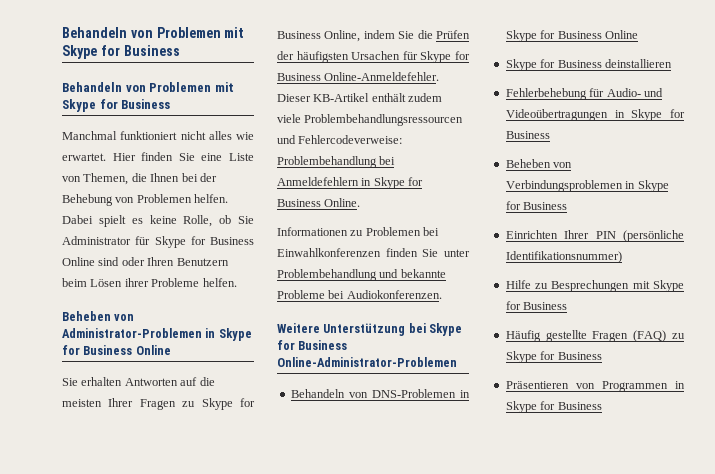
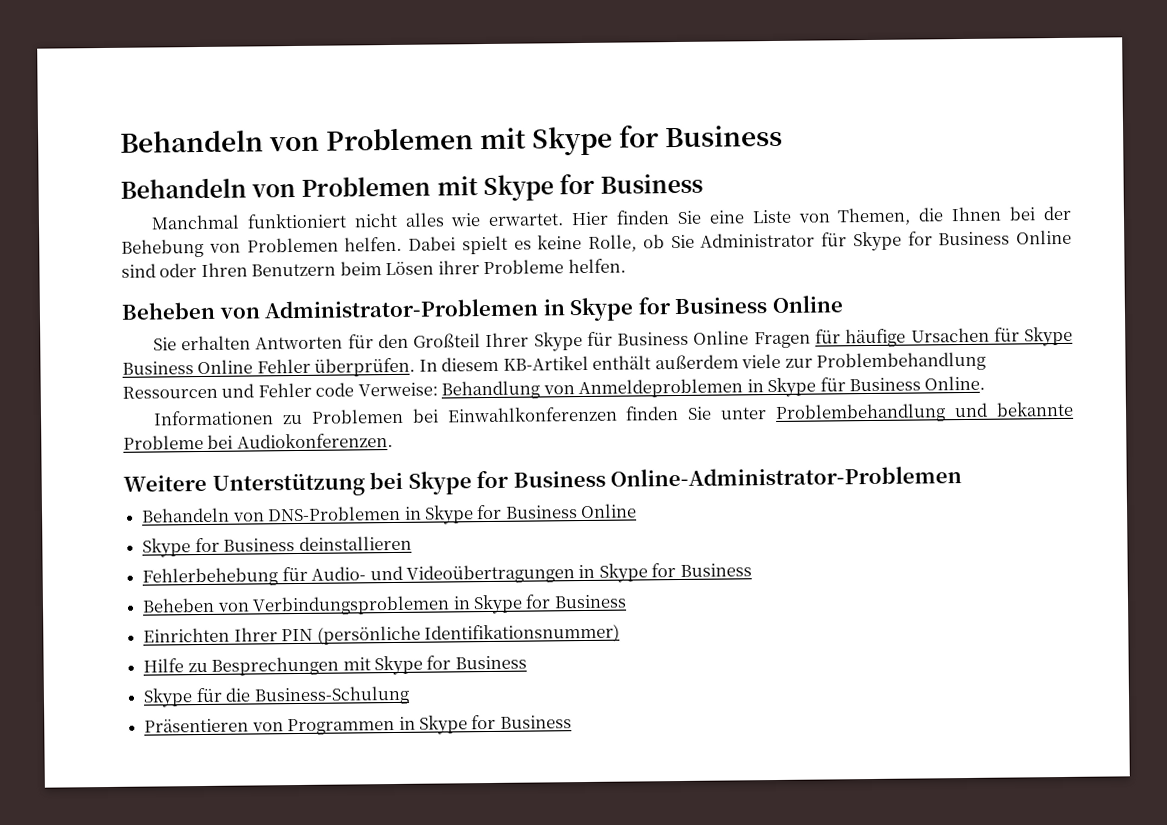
[180,377,215,386] [62,398,256,410] [277,30,470,42] [277,51,470,63] [277,72,440,81] [277,93,443,102] [277,114,464,126] [277,135,403,144] [277,156,396,168] [277,177,424,189] auf die meisten Ihrer Fragen zu Skype for Business Online, indem Sie die Prüfen der häufigsten Ursachen für Skype for Business Online-Anmeldefehler. Dieser KB-Artikel enthält zudem viele Problembehandlungsressourcen und Fehlercodeverweise: Problembehandlung bei Anmeldefehlern in Skype for -> [347,326,1073,352] [122,351,987,377] [122,377,846,400] für den Großteil Ihrer Skype für Business Online Fragen für häufige Ursachen für Skype Business Online Fehler überprüfen. In diesem KB-Artikel enthält außerdem viele zur Problembehandlung Ressourcen und Fehler code Verweise: Behandlung von Anmeldeproblemen in Skype für
[505,330,685,342] [505,351,602,363] Häufig gestellte Fragen (FAQ) zu Skype for Business -> [143,685,410,708] Skype für die Business-Schulung

